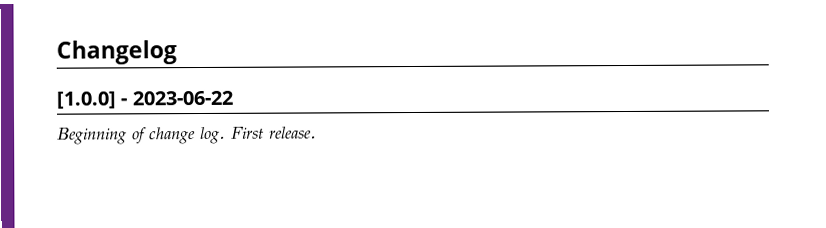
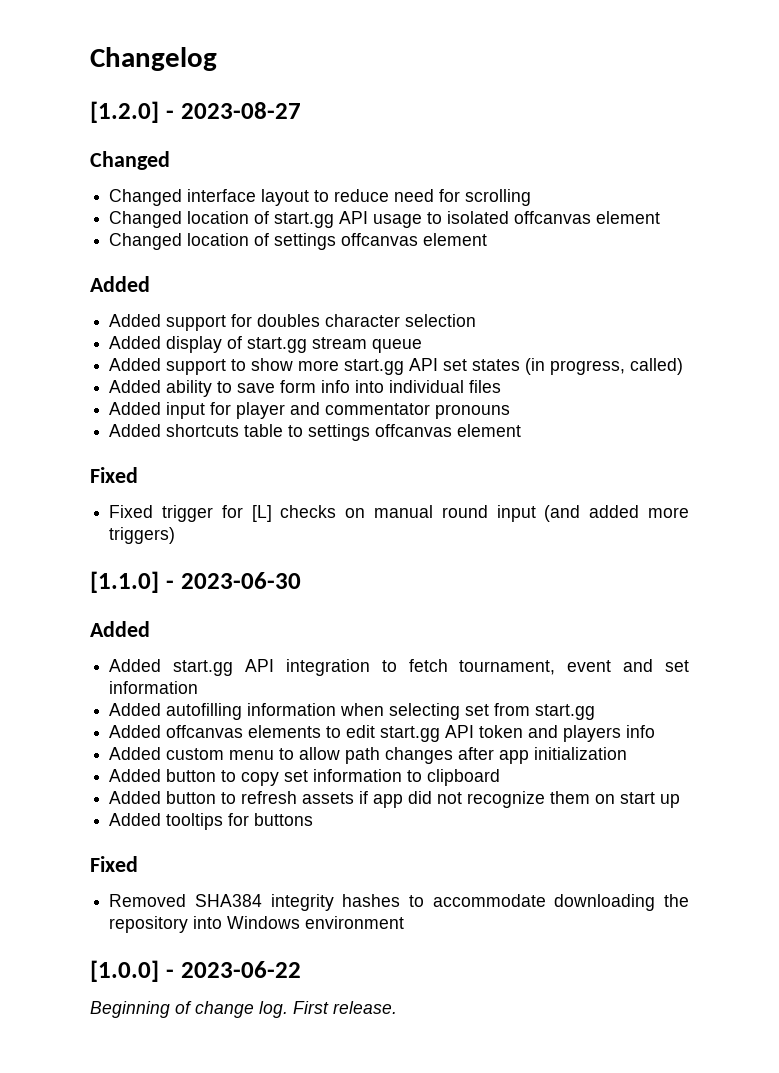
(177, 52) none -> [90,101,301,123] [90,151,170,170] [109,189,532,206] [109,211,661,228] [109,233,488,250] [90,276,150,292] [109,314,477,331] [109,336,423,353] [109,358,684,375] [109,380,502,397] [109,402,511,419] [109,424,522,441] [90,467,138,483] [109,505,689,522] [109,527,176,544] [90,571,301,593] [90,621,150,637] [109,659,689,676] [109,681,199,694] [109,703,596,720] [109,725,656,742] [109,747,628,764] [109,769,501,786] [109,791,681,808] [109,813,314,830] [90,856,138,872] [109,894,690,911] [109,916,405,933] // [1.2.0] - 2023-08-27 // Changed // Changed interface layout to reduce need for scrolling // Changed location of start.gg API usage to isolated offcanvas element // Changed location of settings offcanvas element // Added // Added support for doubles character selection // Added display of start.gg stream queue // Added support to show more start.gg API set states (in progress, called) // Added ability to save form info into individual files // Added input for player and commentator pronouns // Added shortcuts table to settings offcanvas element // Fixed // Fixed trigger for [L] checks on manual round input (and added more triggers) // [1.1.0] - 2023-06-30 // Added // Added start.gg API integration to fetch tournament, event and set information // Added autofilling information when selecting set from start.gg // Added offcanvas elements to edit start.gg API token and players info // Added custom menu to allow path changes after app initialization // Added button to copy set information to clipboard // Added button to refresh assets if app did not recognize them on start up // Added tooltips for buttons // Fixed // Removed SHA384 integrity hashes to accommodate downloading the repository into Windows environment

